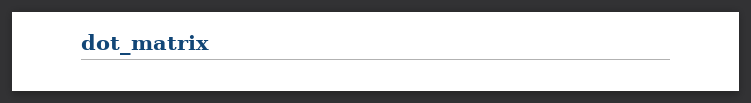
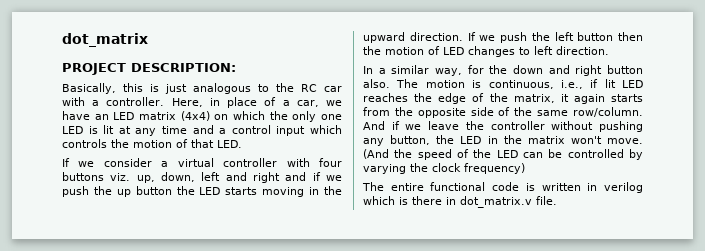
(209, 44) none -> [62,63,236,75] [62,83,342,94] [62,97,343,108] [62,111,342,122] [62,125,342,136] [62,139,242,148] [62,158,342,167] [62,172,343,183] [62,186,342,197] [363,32,643,43] [363,46,609,57] [363,65,643,76] [363,79,643,89] [363,93,643,104] [363,107,643,118] [363,121,643,132] [363,135,643,146] [363,149,643,160] [363,163,525,174] [362,182,643,193] [363,196,557,208] // PROJECT DESCRIPTION: // Basically, this is just analogous to the RC car with a controller. Here, in place of a car, we have an LED matrix (4x4) on which the only one LED is lit at any time and a control input which controls the motion of that LED. // If we consider a virtual controller with four buttons viz. up, down, left and right and if we push the up button the LED starts moving in the upward direction. If we push the left button then the motion of LED changes to left direction. // In a similar way, for the down and right button also. The motion is continuous, i.e., if lit LED reaches the edge of the matrix, it again starts from the opposite side of the same row/column. And if we leave the controller without pushing any button, the LED in the matrix won't move. (And the speed of the LED can be controlled by varying the clock frequency) // The entire functional code is written in verilog which is there in dot_matrix.v file.

